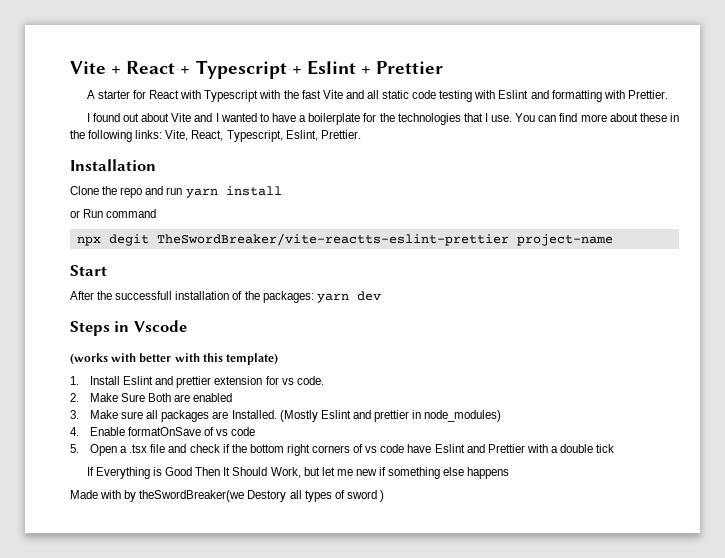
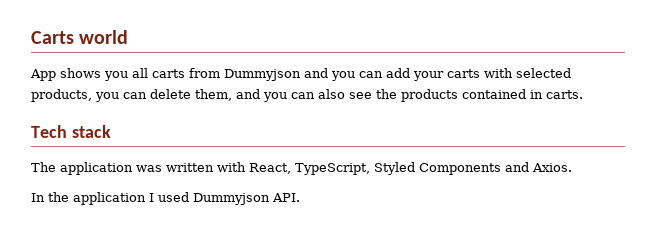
[70,60,444,79] [86,90,668,102] [86,113,680,125] [70,130,361,142] [70,159,156,171] [70,186,282,198] [70,209,157,218] [76,233,613,246] [70,265,107,276] [70,291,381,303] [70,320,187,336] [70,353,279,365] [70,376,324,388] [70,393,233,402] [70,410,502,422] [70,427,256,436] [70,444,615,456] [86,467,510,479] [70,490,384,502] Vite + React + Typescript + Eslint + Prettier // A starter for React with Typescript with the fast Vite and all static code testing with Eslint and formatting with Prettier. // I found out about Vite and I wanted to have a boilerplate for the technologies that I use. You can find more about these in the following links: Vite, React, Typescript, Eslint, Prettier. // Installation // Clone the repo and run yarn install // or Run command // npx degit TheSwordBreaker/vite-reactts-eslint-prettier project-name // Start // After the successfull installation of the packages: yarn dev // Steps in Vscode // (works with better with this template) // 1. Install Eslint and prettier extension for vs code. // 2. Make Sure Both are enabled // 3. Make sure all packages are Installed. (Mostly Eslint and prettier in node_modules) // 4. Enable formatOnSave of vs code // 5. Open a .tsx file and check if the bottom right corners of vs code have Eslint and Prettier with a double tick // If Everything is Good Then It Should Work, but let me new if something else happens // Made with by theSwordBreaker(we Destory all types of sword ) -> [31,30,129,44] [30,68,571,81] [31,89,583,102] [31,125,111,138] [31,162,572,175] [31,192,300,205] Carts world // App shows you all carts from Dummyjson and you can add your carts with selected products, you can delete them, and you can also see the products contained in carts. // Tech stack // The application was written with React, TypeScript, Styled Components and Axios. // In the application I used Dummyjson API.

